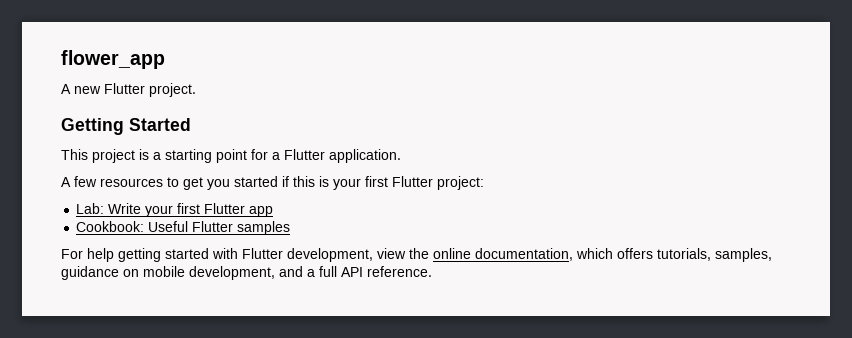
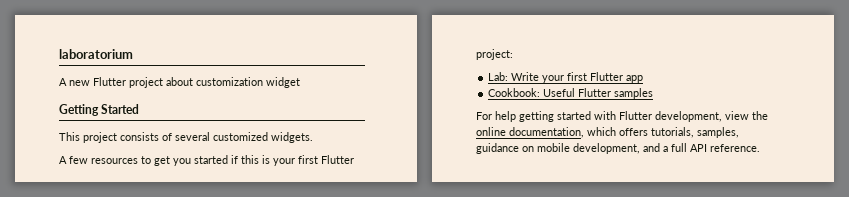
[61,50,165,69] flower_app -> [59,49,133,59] laboratorium
[149,83,196,97] project. -> [129,77,300,88] project about customization widget
[139,149,401,163] is a starting point for a Flutter application. -> [120,132,313,143] consists of several customized widgets.

